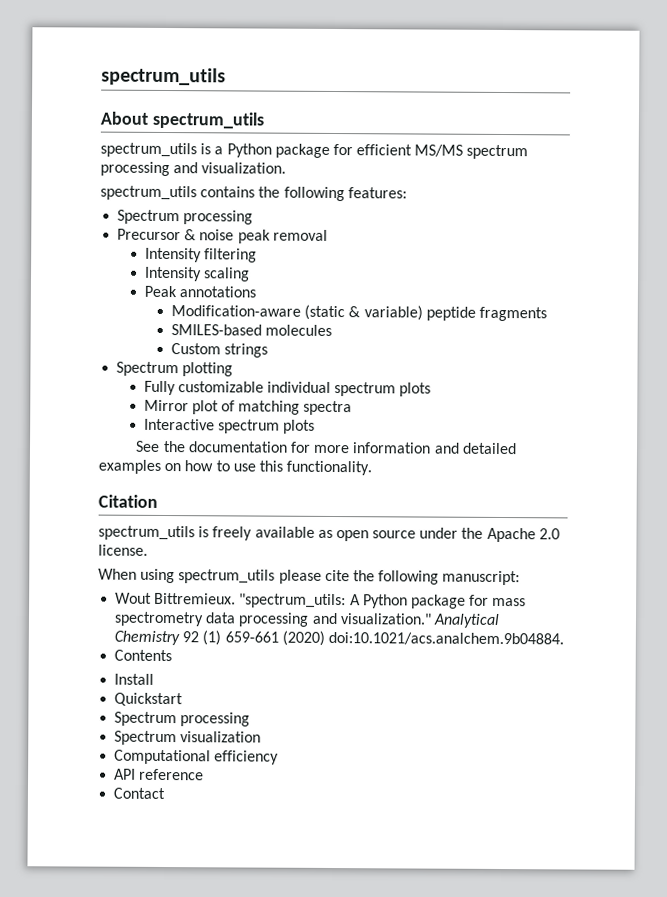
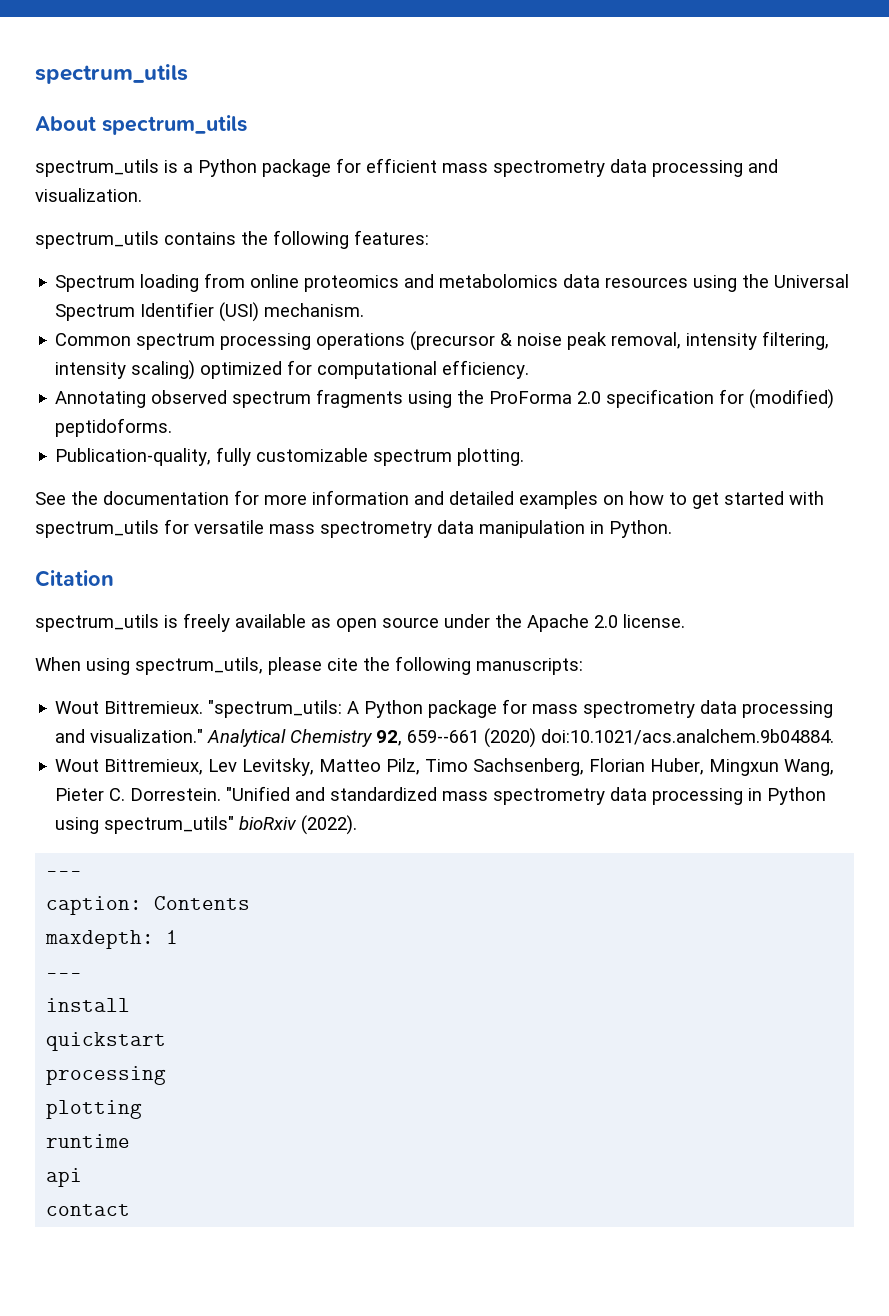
[414,144,529,160] MS/MS spectrum -> [442,159,647,177] mass spectrometry data
[183,210,254,225] [117,228,182,241] processing // Precursor -> [140,273,850,292] [55,302,365,322] [55,331,496,351] loading from online proteomics and metabolomics data resources using the Universal Spectrum Identifier (USI) mechanism. // Common spectrum processing operations (precursor
[272,229,328,241] [144,247,257,263] [143,266,250,282] [143,285,256,298] [170,304,547,322] [170,324,333,336] [170,343,269,358] [116,361,234,377] [143,380,432,397] [143,399,353,416] [143,418,315,434] removal // Intensity filtering // Intensity scaling // Peak annotations // Modification-aware (static & variable) peptide fragments // SMILES-based molecules // Custom strings // Spectrum plotting // Fully customizable individual spectrum plots // Mirror plot of matching spectra // Interactive spectrum plots -> [611,331,830,350] [55,360,530,380] [55,389,835,409] [55,418,173,437] [55,447,525,466] removal, intensity filtering, intensity scaling) optimized for computational efficiency. // Annotating observed spectrum fragments using the ProForma 2.0 specification for (modified) peptidoforms. // Publication-quality, fully customizable spectrum plotting.
[232,460,373,476] use this functionality. -> [692,491,824,509] [35,519,672,538] get started with spectrum_utils for versatile mass spectrometry data manipulation in Python.
[178,569,276,584] spectrum_utils -> [135,657,263,675] spectrum_utils,
[442,570,521,586] manuscript: -> [476,658,583,675] manuscripts:
[182,630,279,646] 92 (1) 659-661 -> [376,730,480,746] 92, 659--661
[114,649,173,662] [114,673,155,685] [114,692,184,707] [114,711,251,727] [114,730,262,746] [114,749,280,765] [114,768,205,781] [113,787,166,800] Contents // Install // Quickstart // Spectrum processing // Spectrum visualization // Computational efficiency // API reference // Contact -> [55,758,835,776] [55,786,827,805] [55,815,358,835] [46,871,83,876] [46,896,251,915] [45,930,179,949] [46,973,83,978] [46,998,131,1012] [46,1032,167,1051] [46,1066,167,1085] [46,1100,143,1119] [46,1134,131,1148] [46,1168,83,1187] [46,1204,131,1216] Wout Bittremieux, Lev Levitsky, Matteo Pilz, Timo Sachsenberg, Florian Huber, Mingxun Wang, Pieter C. Dorrestein. "Unified and standardized mass spectrometry data processing in Python using spectrum_utils" bioRxiv (2022). // --- // caption: Contents // maxdepth: 1 // --- // install // quickstart // processing // plotting // runtime // api // contact

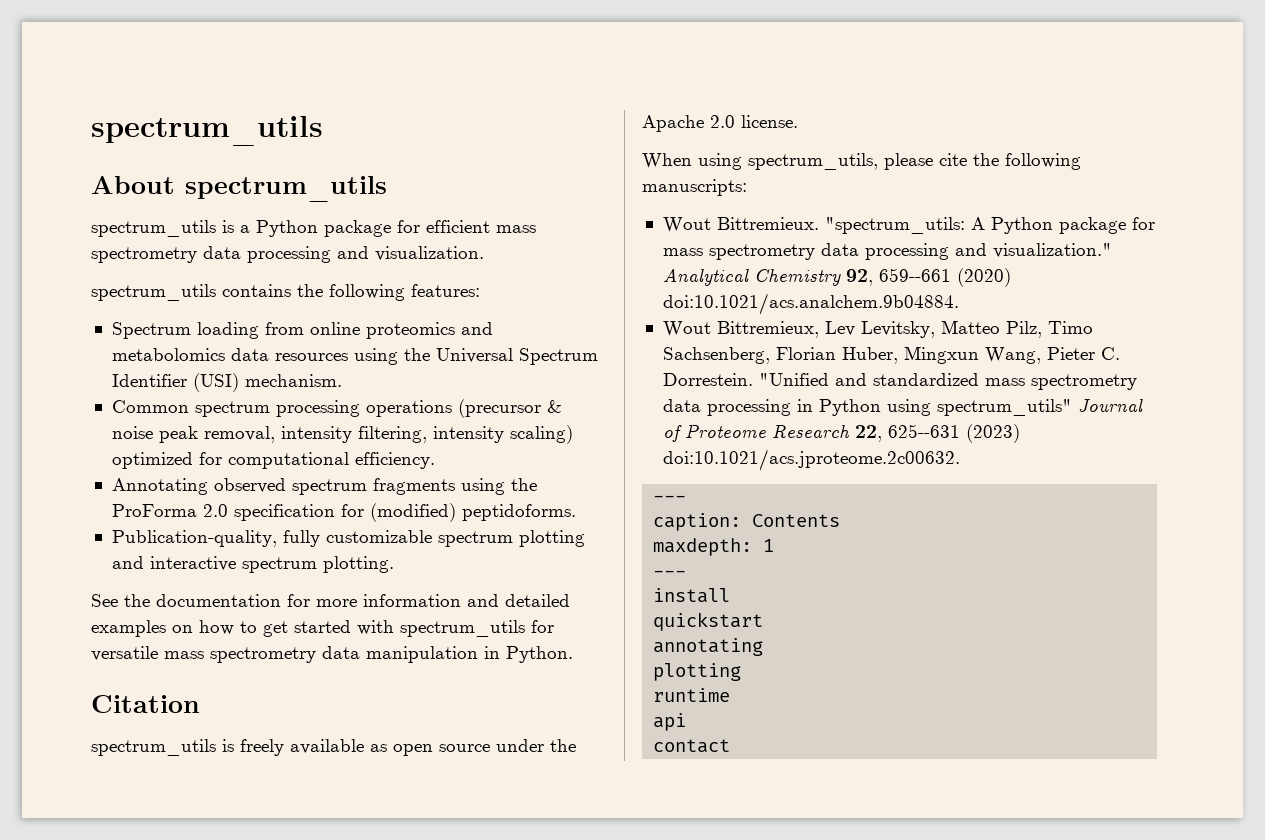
(453, 457) none -> [518,530,585,547] [111,556,317,573] plotting and interactive spectrum
[239,815,358,835] bioRxiv (2022). -> [1077,399,1143,412] [662,424,1020,443] [662,449,960,471] Journal of Proteome Research 22, 625--631 (2023) doi:10.1021/acs.jproteome.2c00632.
[46,1066,167,1085] processing -> [653,638,764,656] annotating

